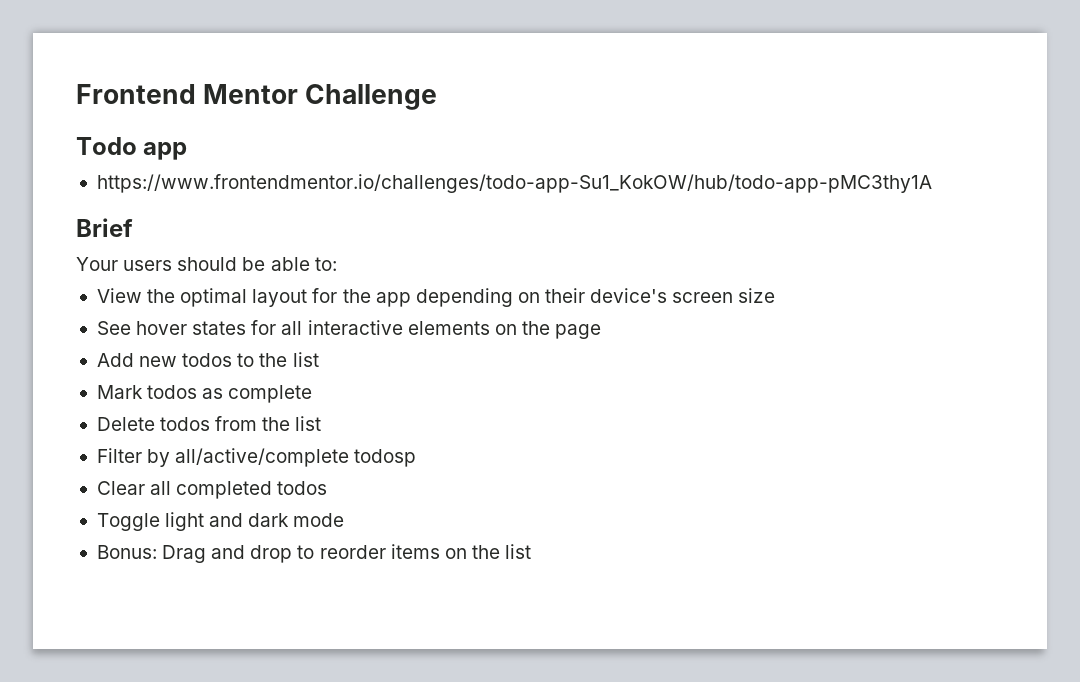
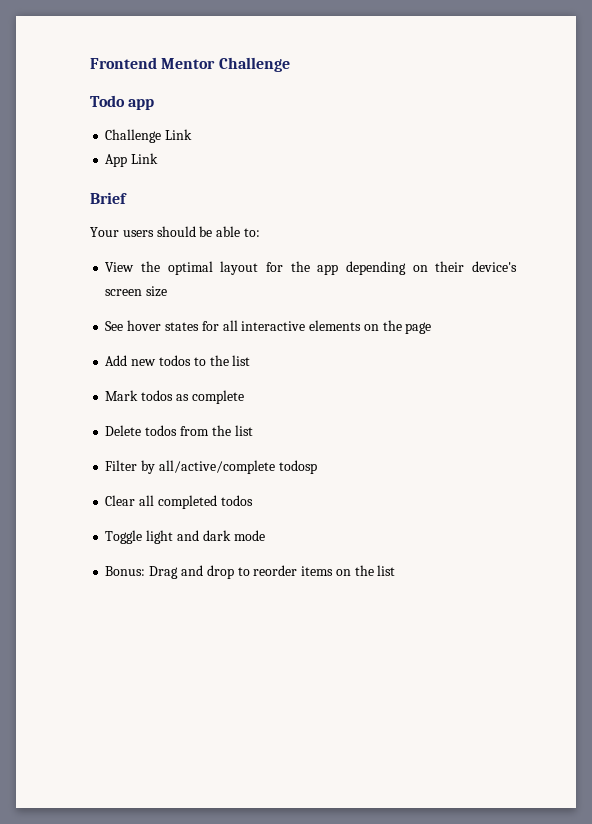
[96,174,932,193] https://www.frontendmentor.io/challenges/todo-app-Su1_KokOW/hub/todo-app-pMC3thy1A -> [105,129,193,143] [105,153,159,167] Challenge Link // App Link

